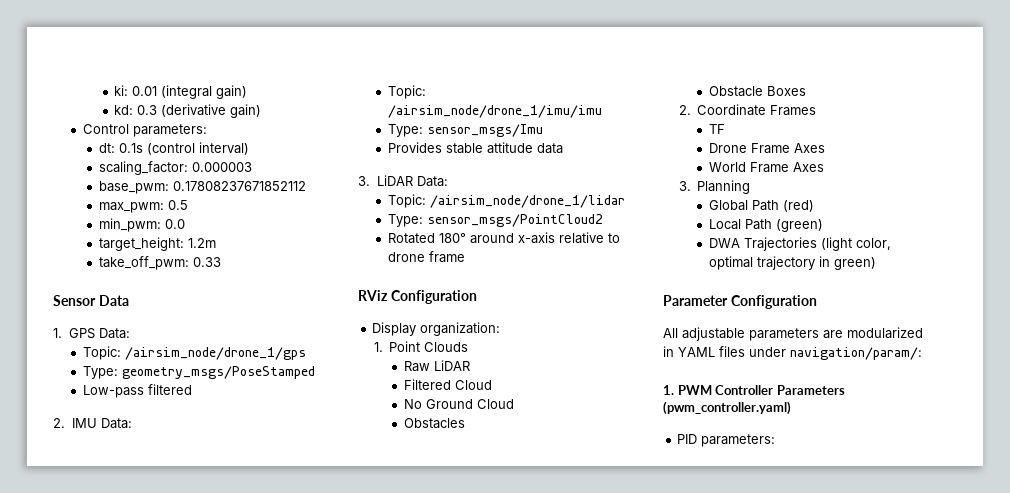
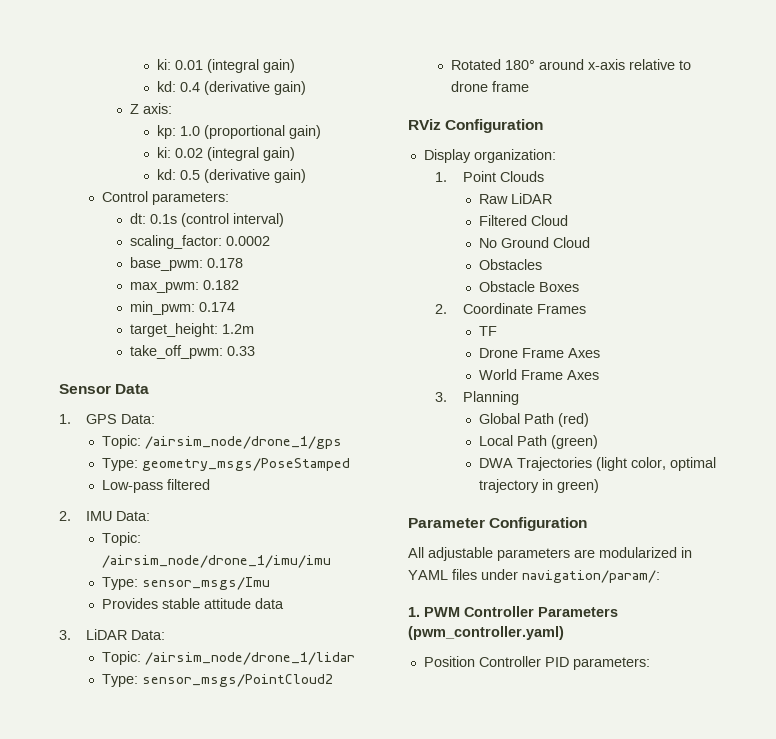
[137,105,158,115] 0.3 -> [180,81,307,95] [129,103,172,114] [157,125,322,139] [157,147,296,161] [157,169,201,180] 0.4 (derivative gain) // Z axis: // kp: 1.0 (proportional gain) // ki: 0.02 (integral gain) // kd: 0.5
[191,162,252,172] 0.000003 -> [225,236,270,246] 0.0002
[172,181,306,191] 0.17808237671852112 -> [206,258,243,268] 0.178
[167,200,188,210] 0.5 -> [202,280,239,290] 0.182
[164,219,185,229] 0.0 -> [198,302,235,312] 0.174
(791, 408) none -> [423,656,541,667] Position Controller

